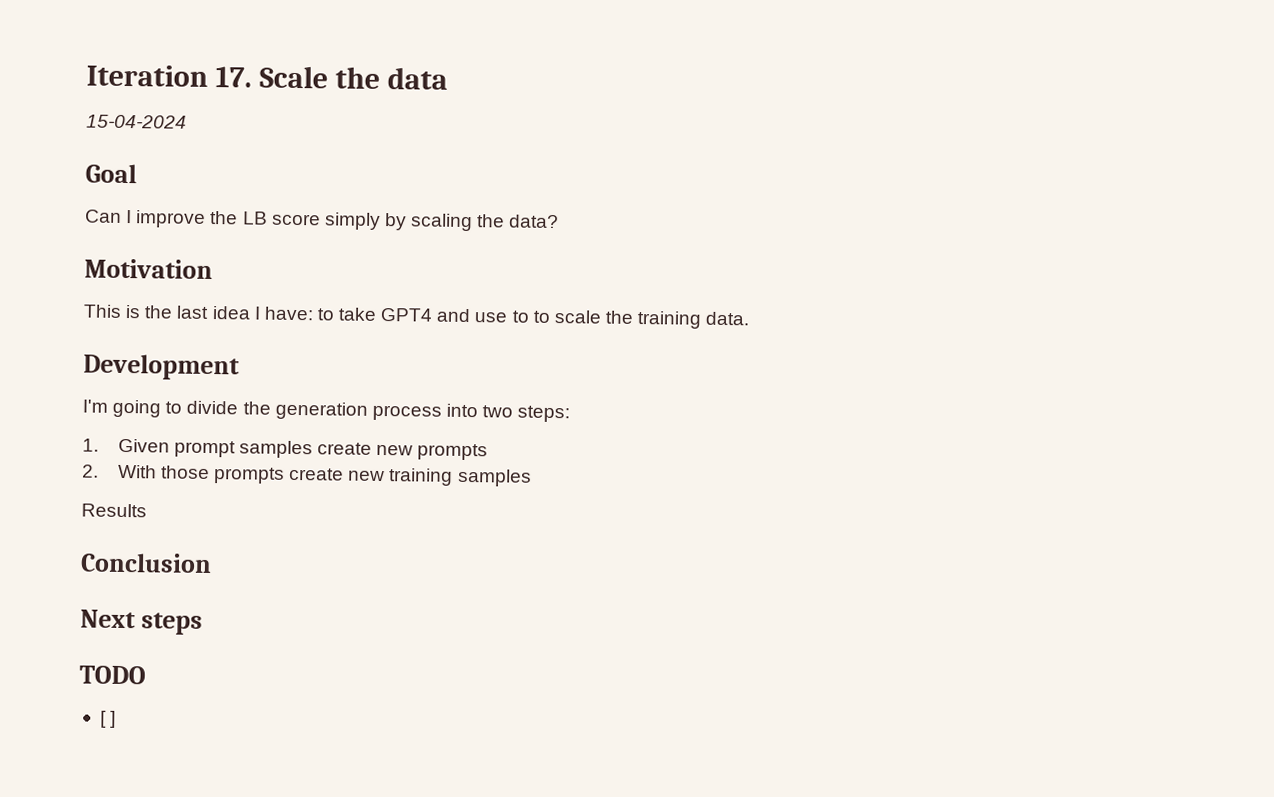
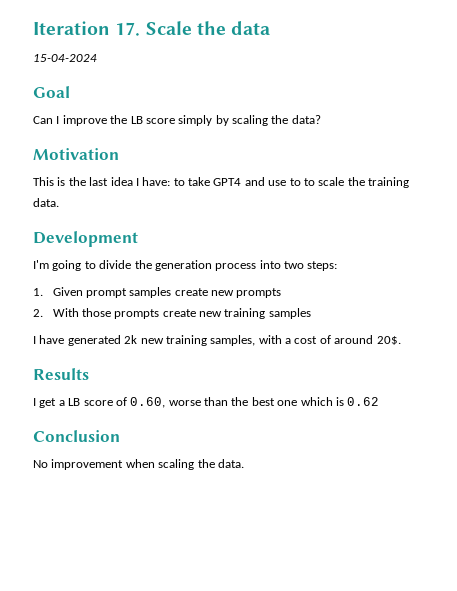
[81,503,147,518] [80,552,212,574] [80,609,204,635] [79,665,146,685] [99,710,117,728] Results // Conclusion // Next steps // TODO // [ ] -> [33,335,401,346] [33,368,89,380] [33,397,380,408] [33,430,120,442] [33,459,244,470] I have generated 2k new training samples, with a cost of around 20$. // Results // I get a LB score of 0.60, worse than the best one which is 0.62 // Conclusion // No improvement when scaling the data.

